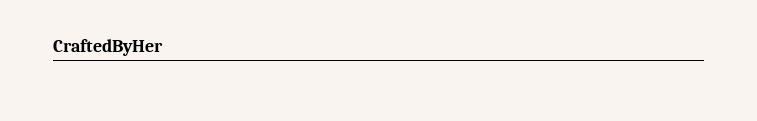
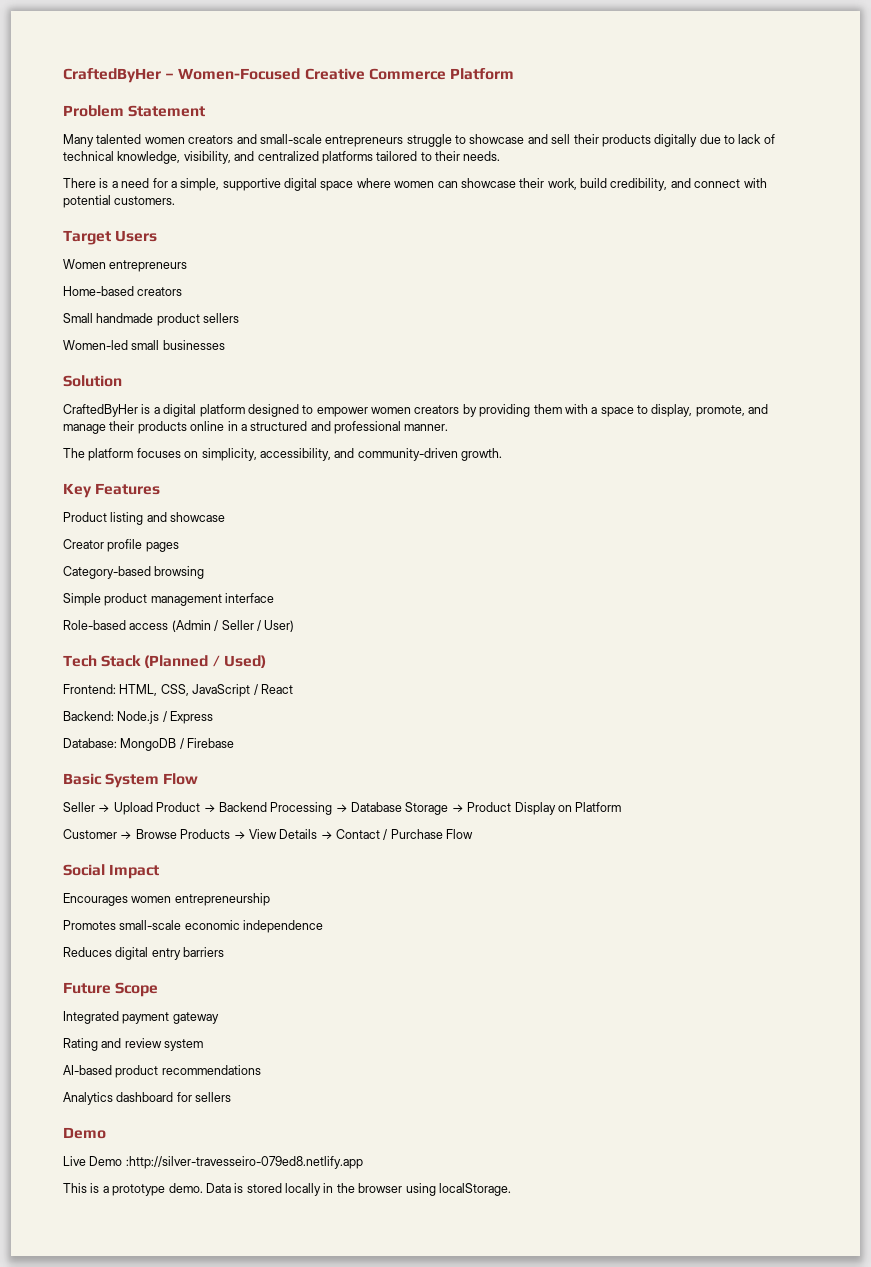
[53,39,163,56] CraftedByHer -> [63,68,514,83] [63,105,206,117] [63,134,775,147] [63,151,501,164] [63,178,767,191] [63,195,176,208] [63,230,158,245] [63,259,188,272] [63,286,183,296] [63,313,240,326] [63,340,225,350] [63,375,122,387] [63,404,769,417] [63,421,449,434] [63,448,502,461] [63,483,161,498] [63,512,226,525] [63,539,179,552] [63,566,205,579] [63,593,275,606] [63,620,295,632] [63,655,266,668] [63,684,293,697] [63,711,214,724] [63,738,235,751] [63,773,199,788] [63,802,622,815] [63,829,474,840] [63,864,160,879] [63,893,270,906] [63,920,324,933] [63,947,225,960] [63,982,159,997] [63,1011,219,1024] [63,1038,204,1051] [63,1065,261,1078] [63,1092,232,1105] [63,1127,106,1139] [63,1156,363,1169] [63,1183,511,1196] CraftedByHer – Women-Focused Creative Commerce Platform // Problem Statement // Many talented women creators and small-scale entrepreneurs struggle to showcase and sell their products digitally due to lack of technical knowledge, visibility, and centralized platforms tailored to their needs. // There is a need for a simple, supportive digital space where women can showcase their work, build credibility, and connect with potential customers. // Target Users // Women entrepreneurs // Home-based creators // Small handmade product sellers // Women-led small businesses // Solution // CraftedByHer is a digital platform designed to empower women creators by providing them with a space to display, promote, and manage their products online in a structured and professional manner. // The platform focuses on simplicity, accessibility, and community-driven growth. // Key Features // Product listing and showcase // Creator profile pages // Category-based browsing // Simple product management interface // Role-based access (Admin / Seller / User) // Tech Stack (Planned / Used) // Frontend: HTML, CSS, JavaScript / React // Backend: Node.js / Express // Database: MongoDB / Firebase // Basic System Flow // Seller → Upload Product → Backend Processing → Database Storage → Product Display on Platform // Customer → Browse Products → View Details → Contact / Purchase Flow // Social Impact // Encourages women entrepreneurship // Promotes small-scale economic independence // Reduces digital entry barriers // Future Scope // Integrated payment gateway // Rating and review system // AI-based product recommendations // Analytics dashboard for sellers // Demo // Live Demo :http://silver-travesseiro-079ed8.netlify.app // This is a prototype demo. Data is stored locally in the browser using localStorage.

